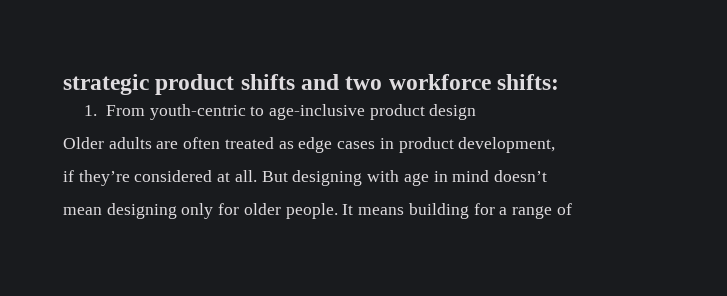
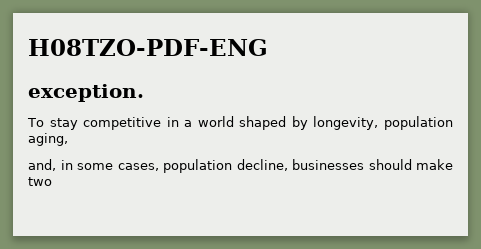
[63,74,560,95] [84,104,477,120] [63,137,556,153] [63,170,547,186] [63,203,572,219] strategic product shifts and two workforce shifts: // 1. From youth-centric to age-inclusive product design // Older adults are often treated as edge cases in product development, // if they’re considered at all. But designing with age in mind doesn’t // mean designing only for older people. It means building for a range of -> [28,39,268,56] [28,84,144,102] [27,116,454,130] [28,133,68,146] [28,159,453,173] [28,177,52,186] H08TZO-PDF-ENG // exception. // To stay competitive in a world shaped by longevity, population aging, // and, in some cases, population decline, businesses should make two

